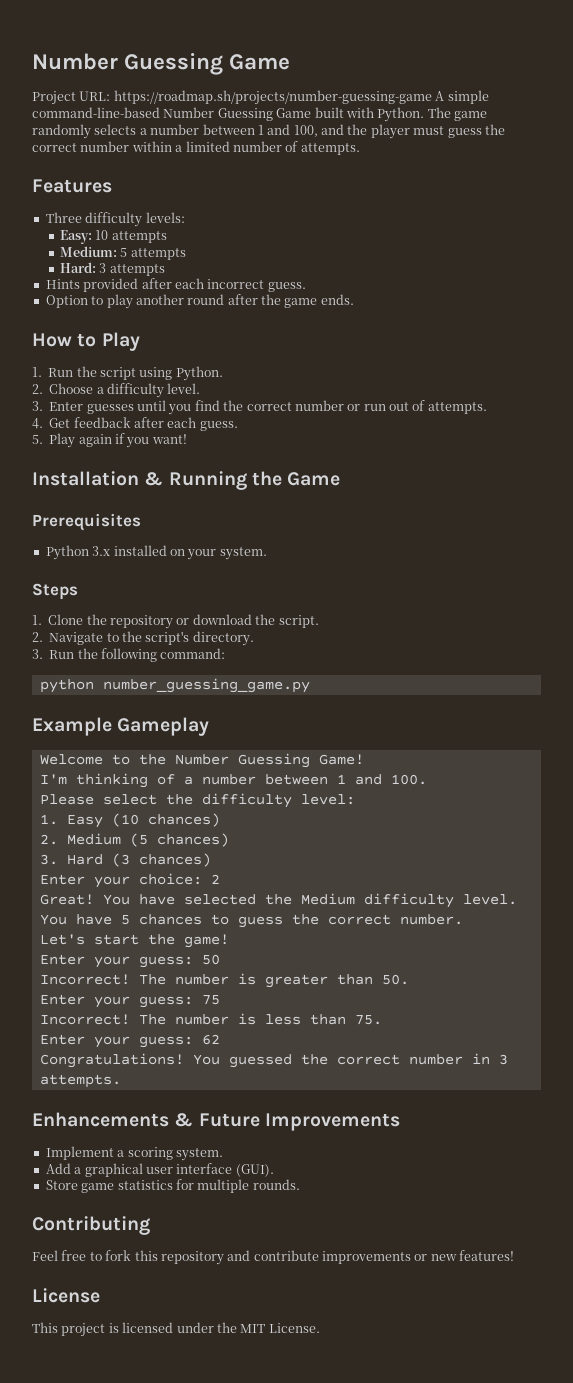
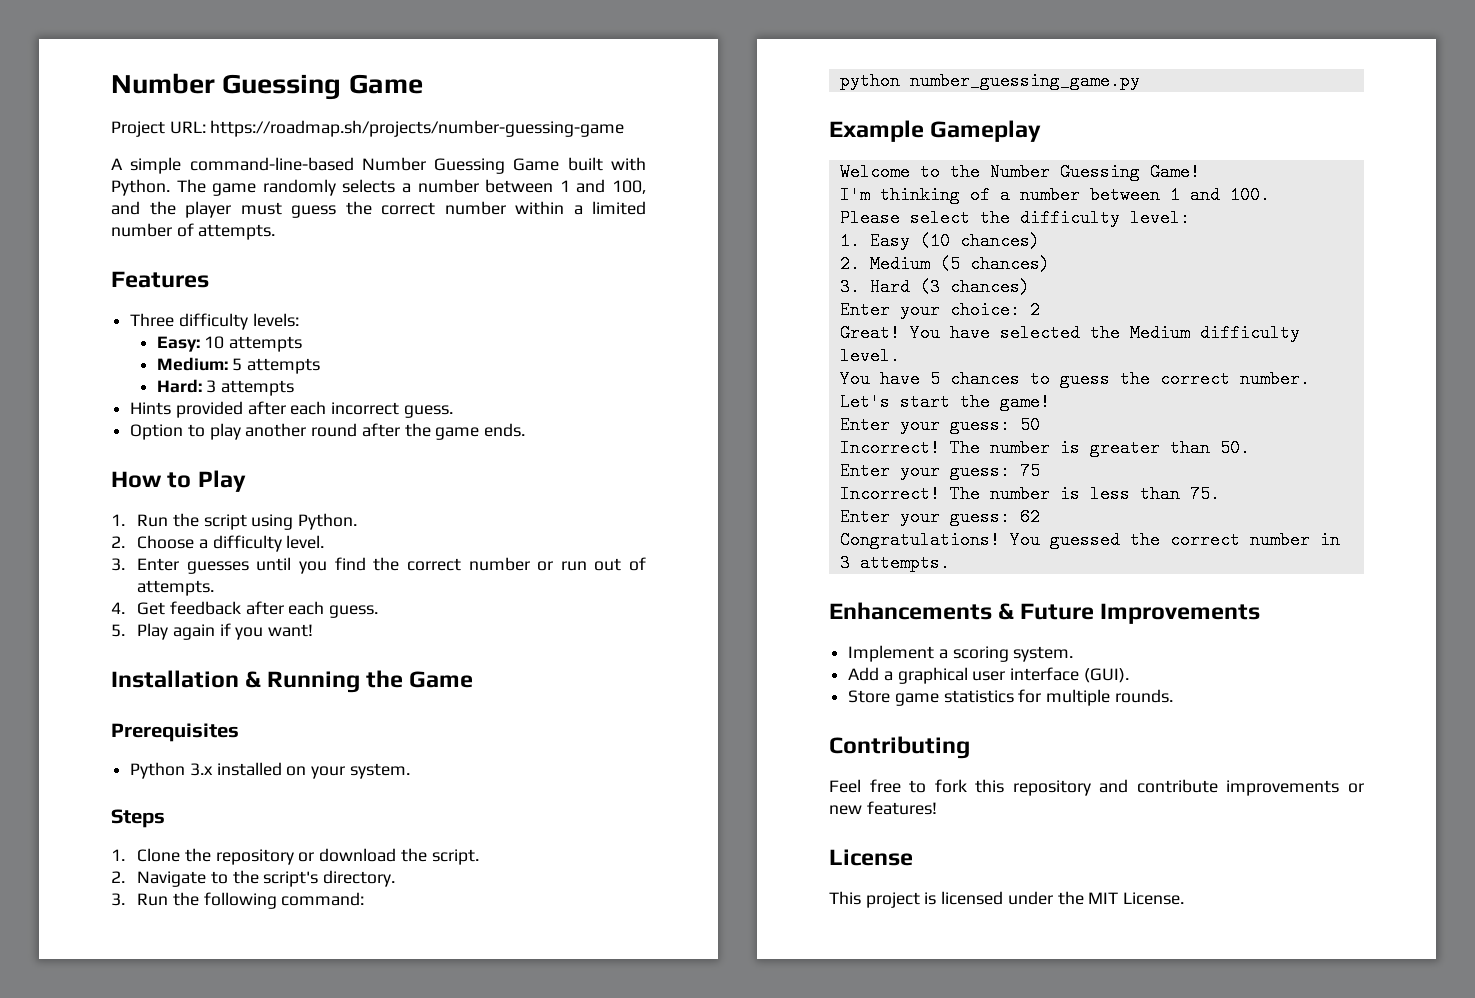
(432, 97) none -> (625, 128) //

